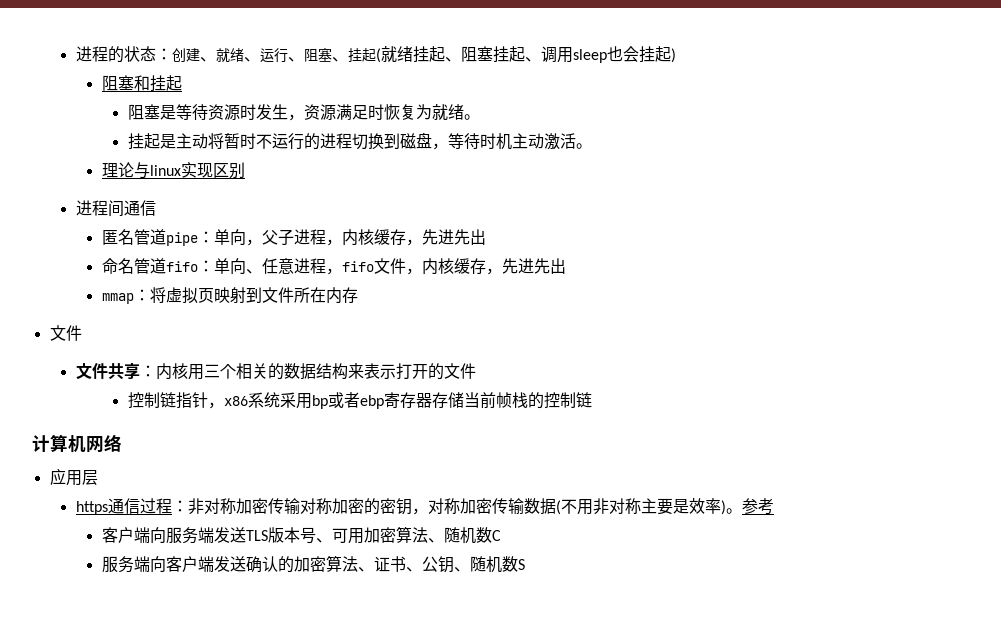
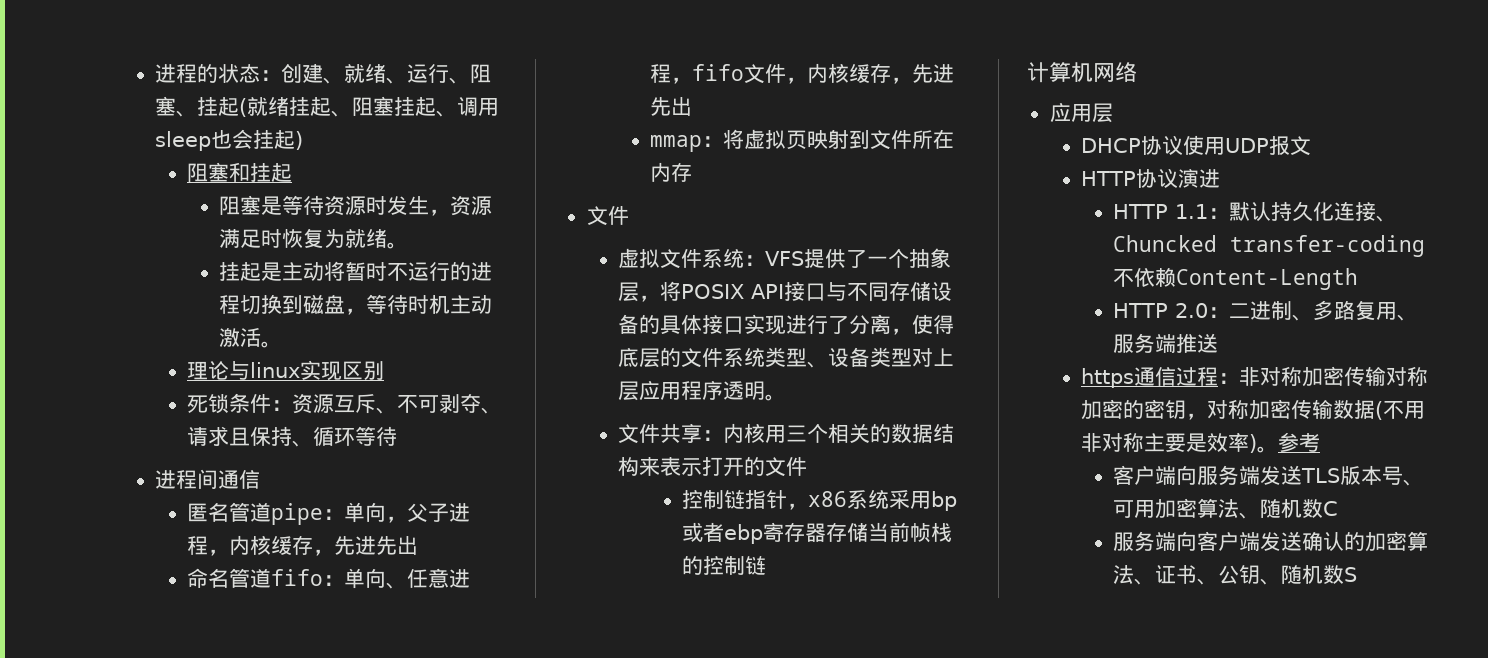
(245, 170) none -> [187,393,503,414] [187,426,398,447] // 死锁条件：资源互斥、不可剥夺、请求且保持、循环等待
(82, 333) none -> [618,248,952,269] [618,281,953,302] [618,314,955,335] [618,347,955,368] [618,380,787,401] // 虚拟文件系统：VFS提供了一个抽象层，将POSIX API接口与不同存储设备的具体接口实现进行了分离，使得底层的文件系统类型、设备类型对上层应用程序透明。
(98, 477) none -> [1081,135,1312,156] [1081,169,1221,188] [1113,201,1398,222] [1113,235,1426,257] [1113,268,1359,290] [1113,300,1419,321] [1113,333,1219,353] // DHCP协议使用UDP报文 // HTTP协议演进 // HTTP 1.1：默认持久化连接、Chuncked transfer-coding不依赖Content-Length // HTTP 2.0：二进制、多路复用、服务端推送

